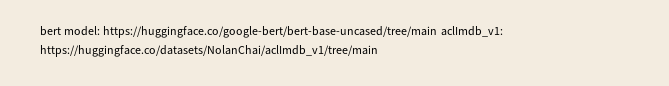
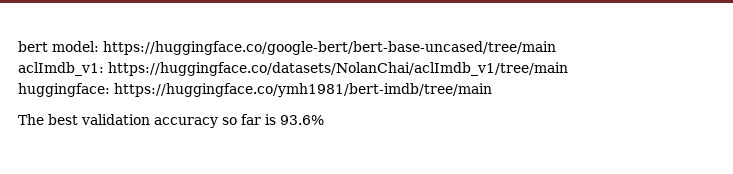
(438, 32) none -> (556, 48) //
(378, 51) none -> [18,83,492,97] [18,114,324,128] // huggingface: https://huggingface.co/ymh1981/bert-imdb/tree/main // The best validation accuracy so far is 93.6%

